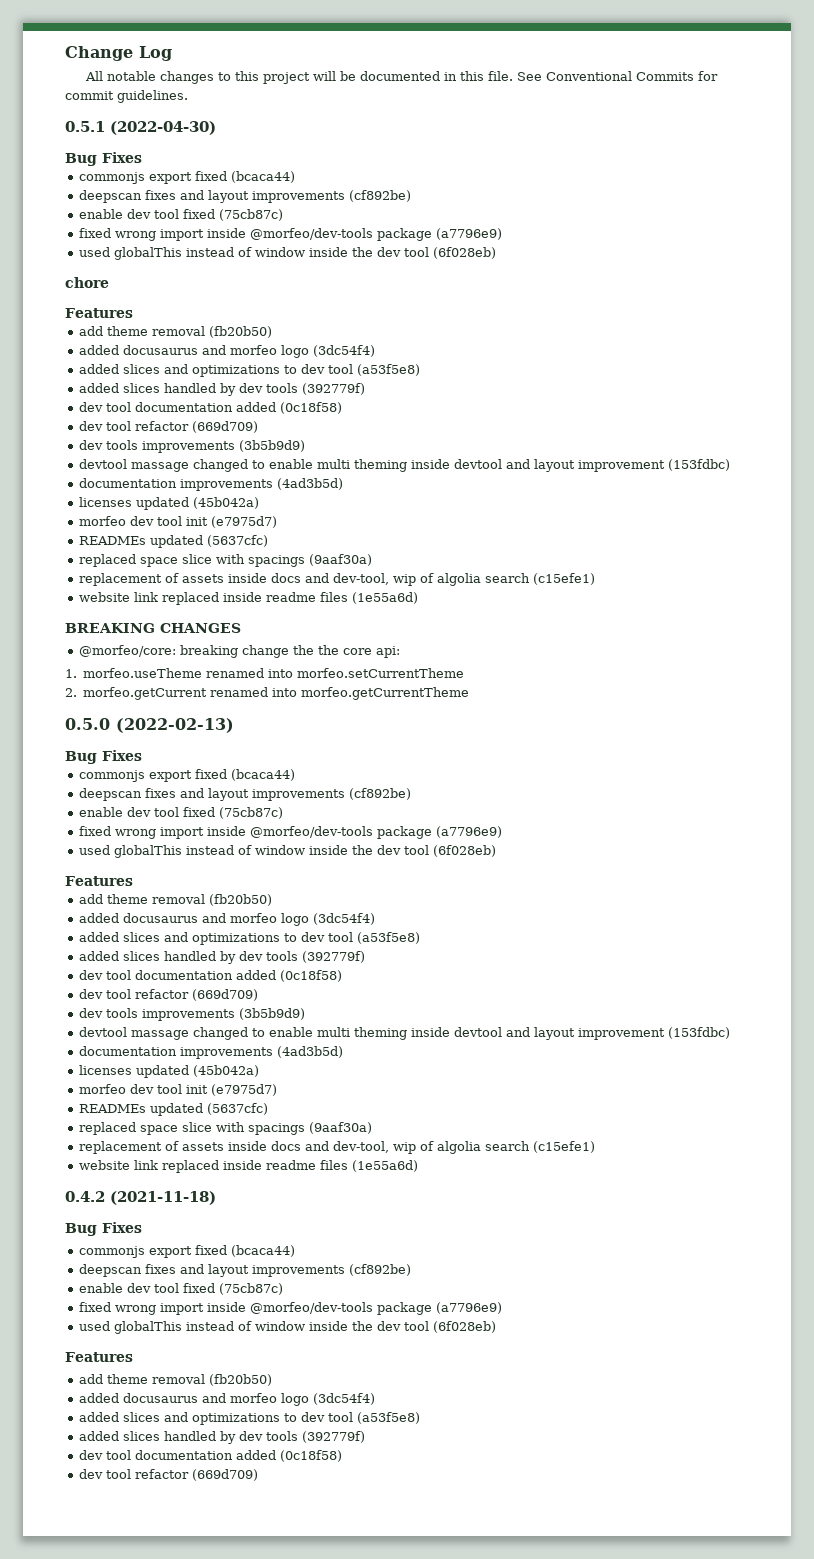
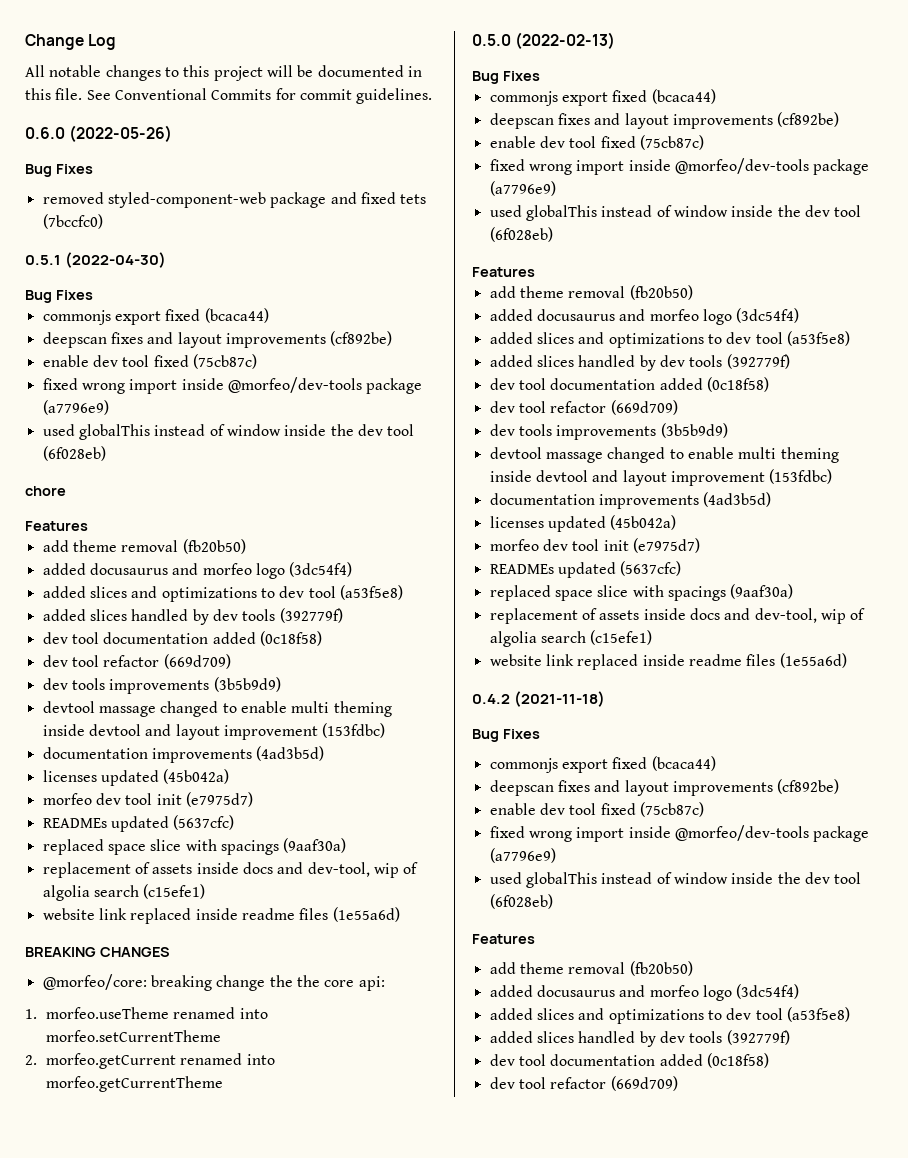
(188, 96) none -> [25,125,173,142] [25,164,93,177] [42,192,427,208] [42,214,103,229] // 0.6.0 (2022-05-26) // Bug Fixes // removed styled-component-web package and fixed tets (7bccfc0)

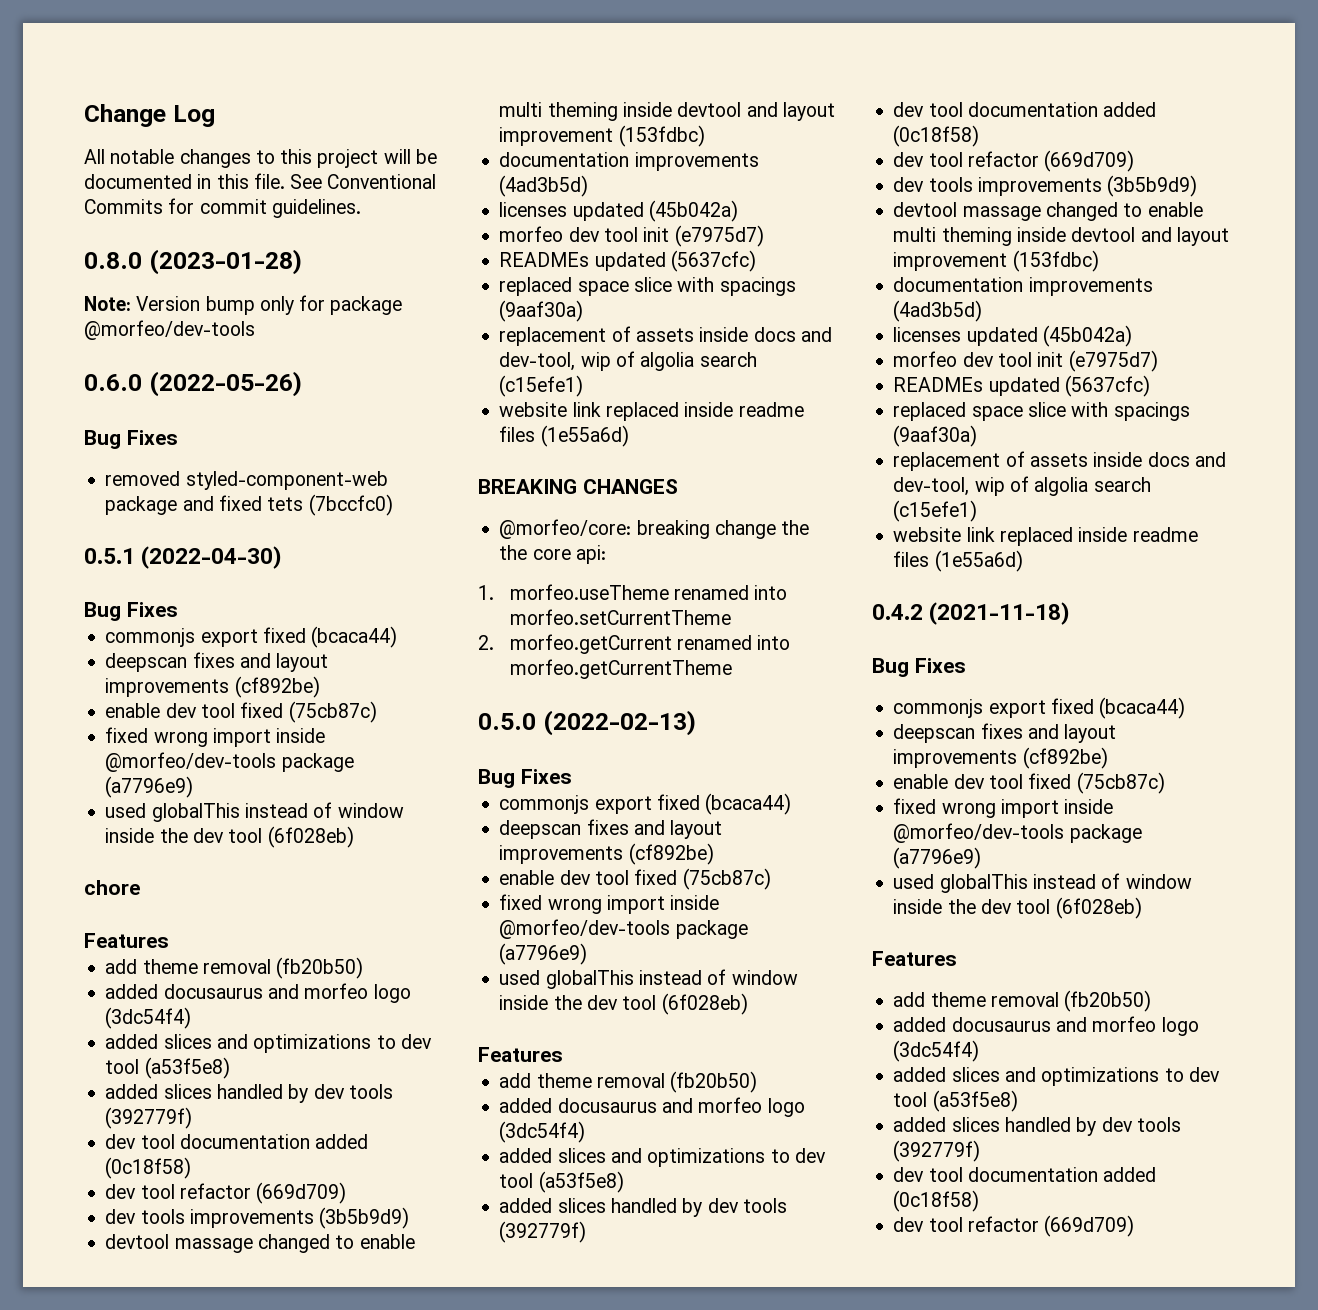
(433, 96) none -> [84,249,302,275] [84,295,403,315] [84,320,255,340] // 0.8.0 (2023-01-28) // Note: Version bump only for package @morfeo/dev-tools

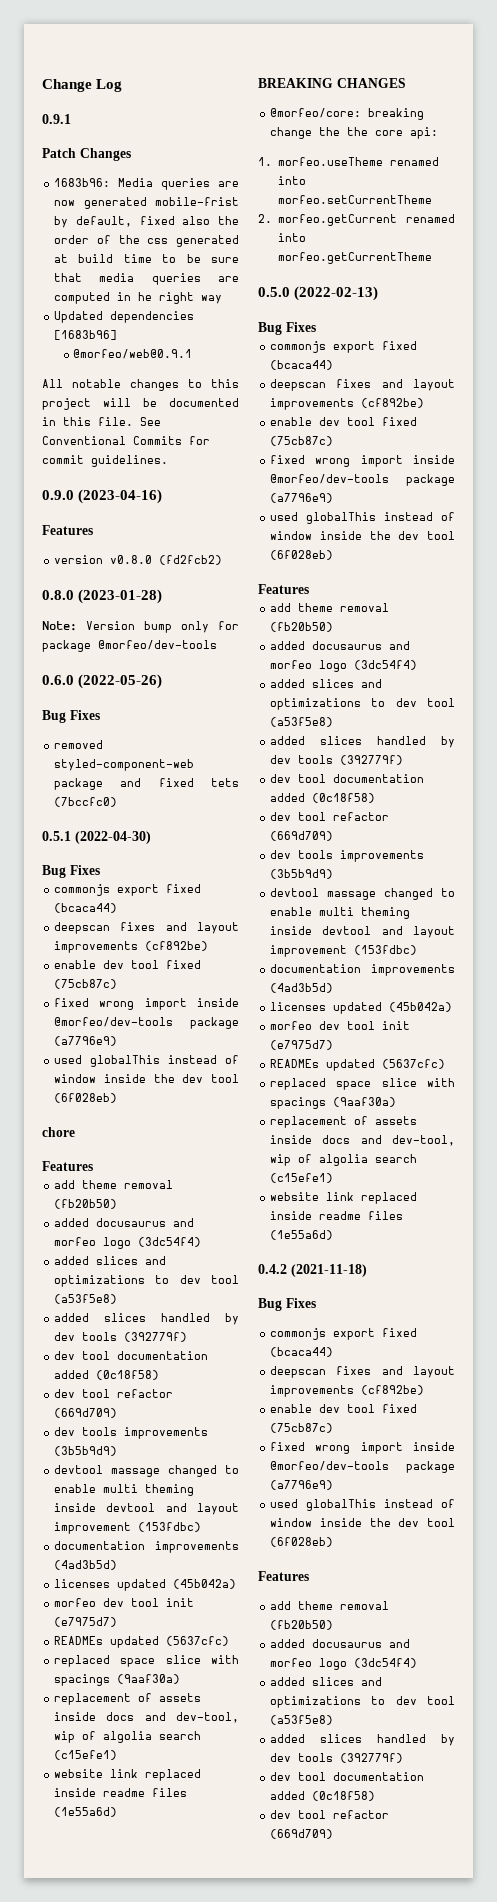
(215, 116) none -> [42,114,71,124] [42,148,131,161] [54,178,239,190] [54,197,239,209] [54,216,239,228] [54,235,239,247] [54,254,239,263] [54,273,240,285] [54,292,223,304] [54,311,195,323] [54,330,118,340] [73,349,193,359] // 0.9.1 // Patch Changes // 1683b96: Media queries are now generated mobile-frist by default, fixed also the order of the css generated at build time to be sure that media queries are computed in he right way // Updated dependencies [1683b96] // @morfeo/web@0.9.1
(361, 208) none -> [42,489,163,504] [42,525,93,535] [54,555,223,565] // 0.9.0 (2023-04-16) // Features // version v0.8.0 (fd2fcb2)

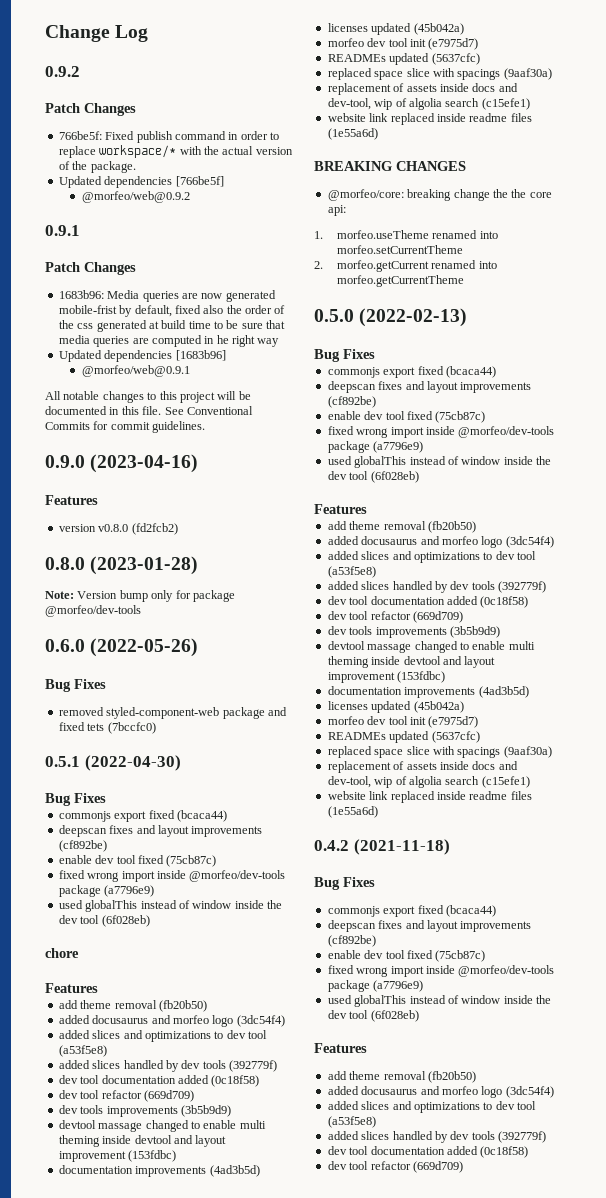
(123, 85) none -> [45,66,80,77] [45,103,136,116] [58,131,279,143] [58,145,293,158] [58,161,136,173] [58,176,224,188] [81,191,190,203] // 0.9.2 // Patch Changes // 766be5f: Fixed publish command in order to replace workspace/* with the actual version of the package. // Updated dependencies [766be5f] // @morfeo/web@0.9.2

